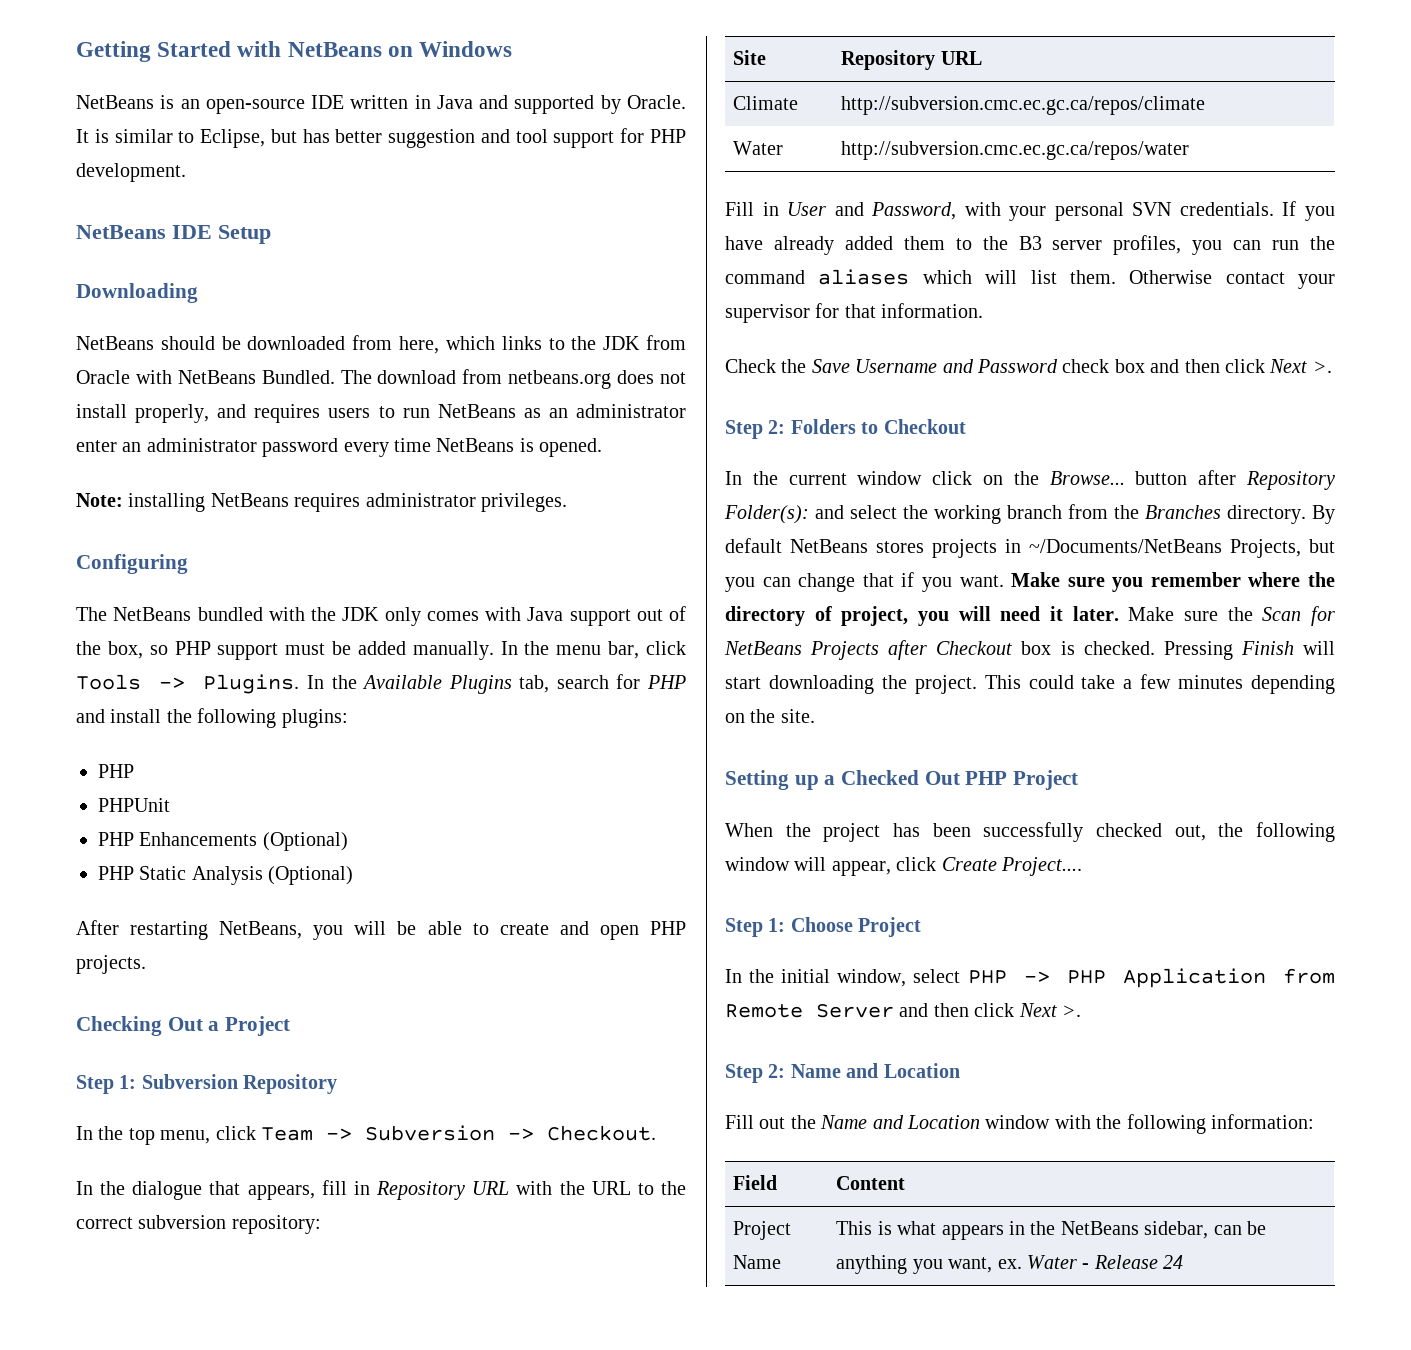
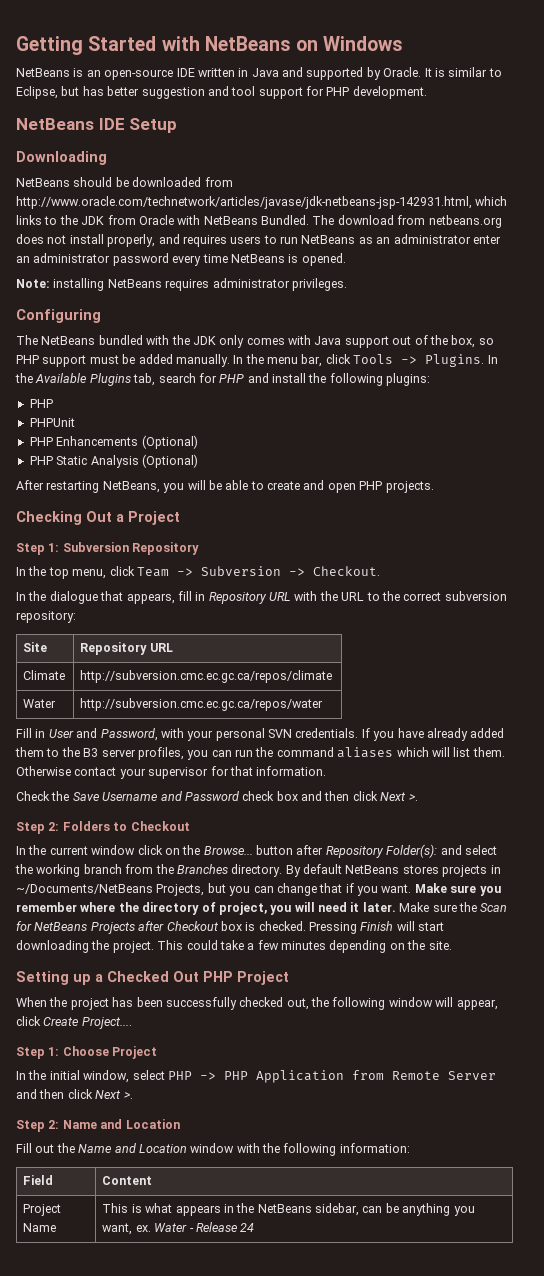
[399,336,440,354] here, -> [16,196,472,209] http://www.oracle.com/technetwork/articles/javase/jdk-netbeans-jsp-142931.html,

